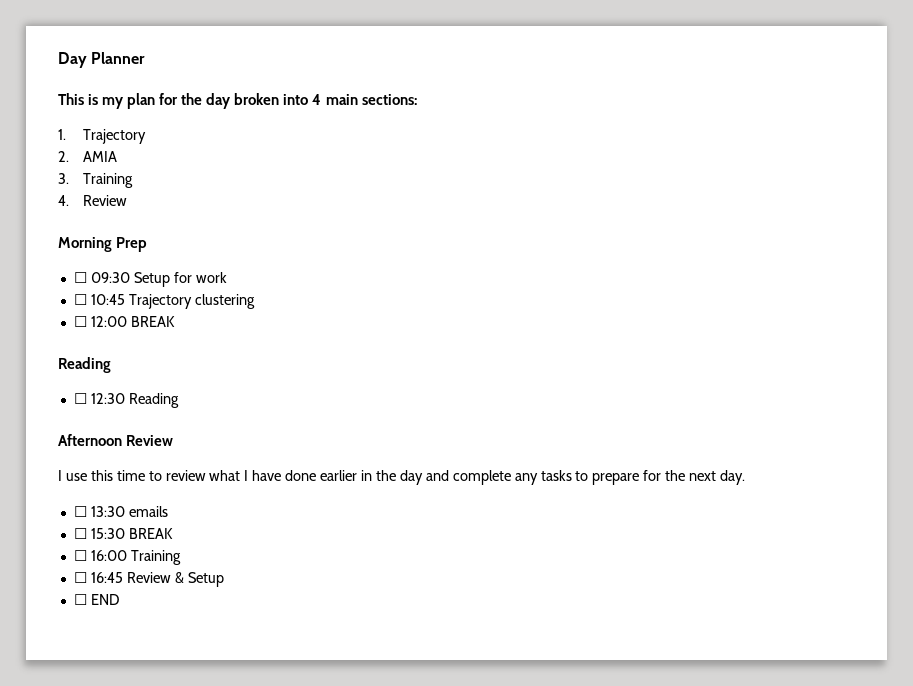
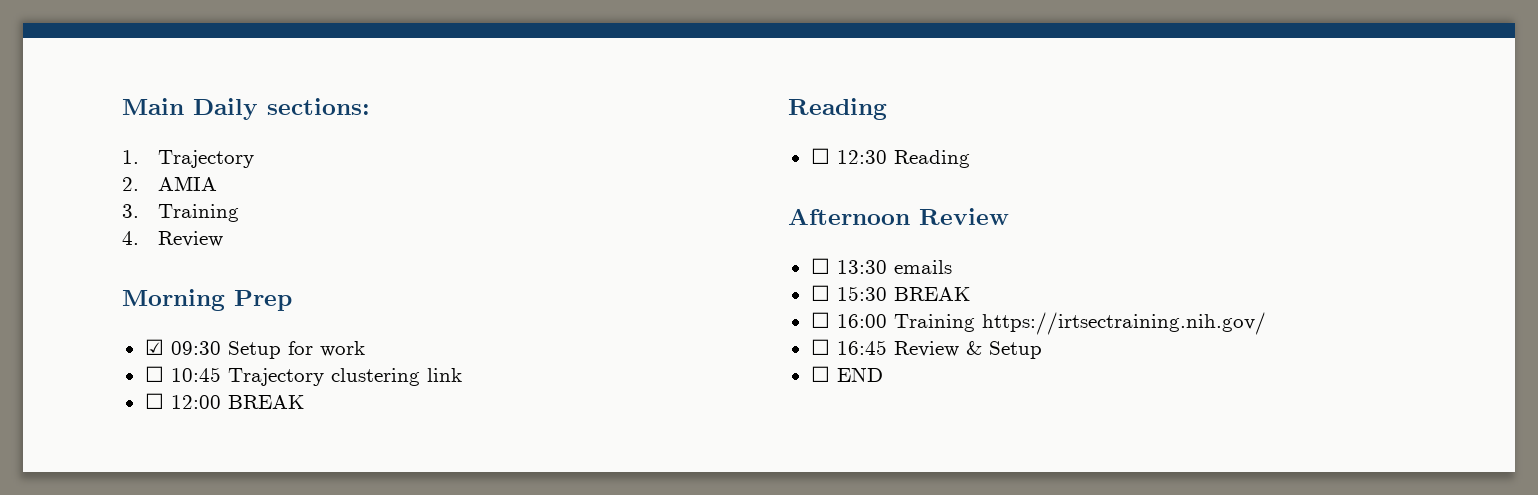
[58,52,146,68] [58,93,358,109] Day Planner // This is my plan for the day broken into 4 main -> [122,98,258,120] Main Daily
[73,272,87,283] ☐ -> [144,339,164,355] ☑
(255, 301) none -> [426,368,462,382] link
[58,470,746,485] // I use this time to review what I have done earlier in the day and complete any tasks to prepare for the next day. -> (1009, 216) none
(181, 557) none -> [981,312,1266,335] https://irtsectraining.nih.gov/

